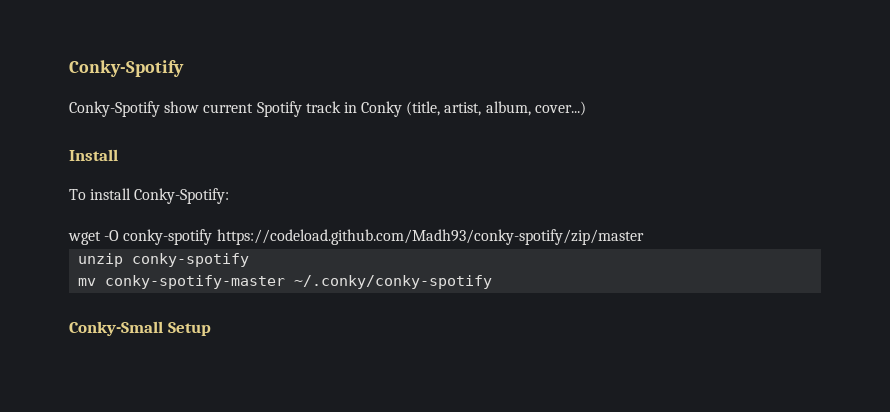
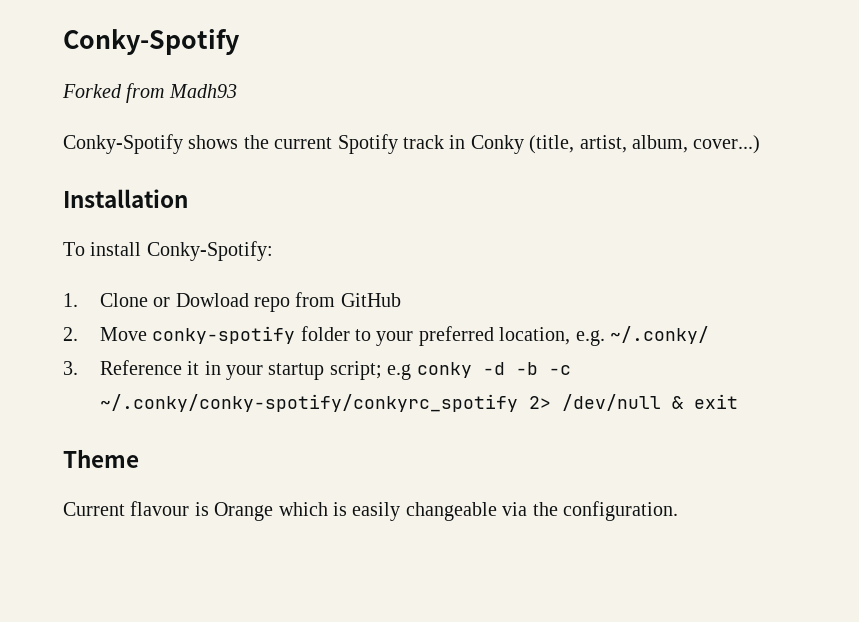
[69,60,184,77] [69,101,200,117] Conky-Spotify // Conky-Spotify show -> [63,29,240,55] [62,83,237,103] [63,134,269,154] Conky-Spotify // Forked from Madh93 // Conky-Spotify shows the
[69,149,118,161] Install -> [63,189,188,208] Installation
[68,229,644,245] [78,253,250,267] [78,275,493,289] [69,321,211,336] wget -O conky-spotify https://codeload.github.com/Madh93/conky-spotify/zip/master // unzip conky-spotify // mv conky-spotify-master ~/.conky/conky-spotify // Conky-Small Setup -> [63,292,401,312] [63,326,710,346] [63,360,571,380] [99,394,738,412] [63,449,139,468] [63,501,678,521] 1. Clone or Dowload repo from GitHub // 2. Move conky-spotify folder to your preferred location, e.g. ~/.conky/ // 3. Reference it in your startup script; e.g conky -d -b -c ~/.conky/conky-spotify/conkyrc_spotify 2> /dev/null & exit // Theme // Current flavour is Orange which is easily changeable via the configuration.

